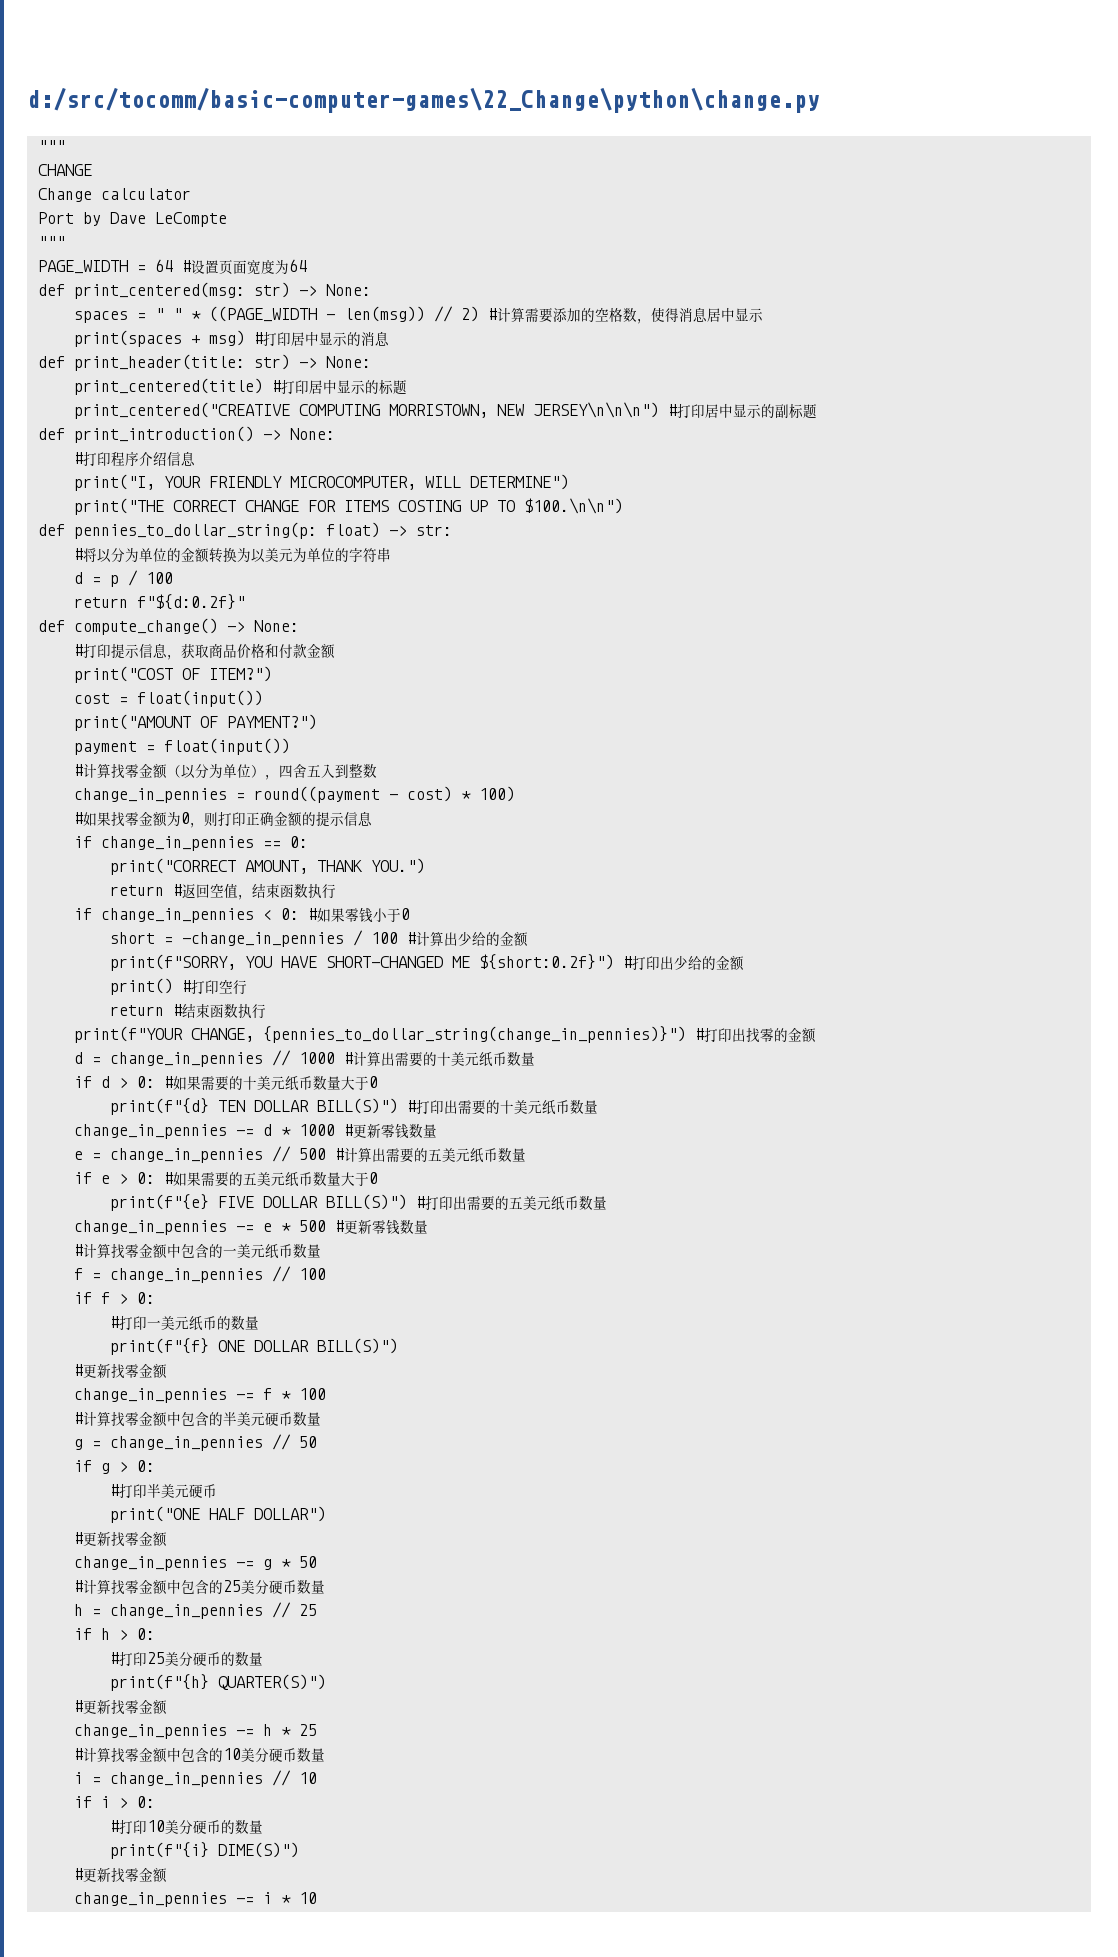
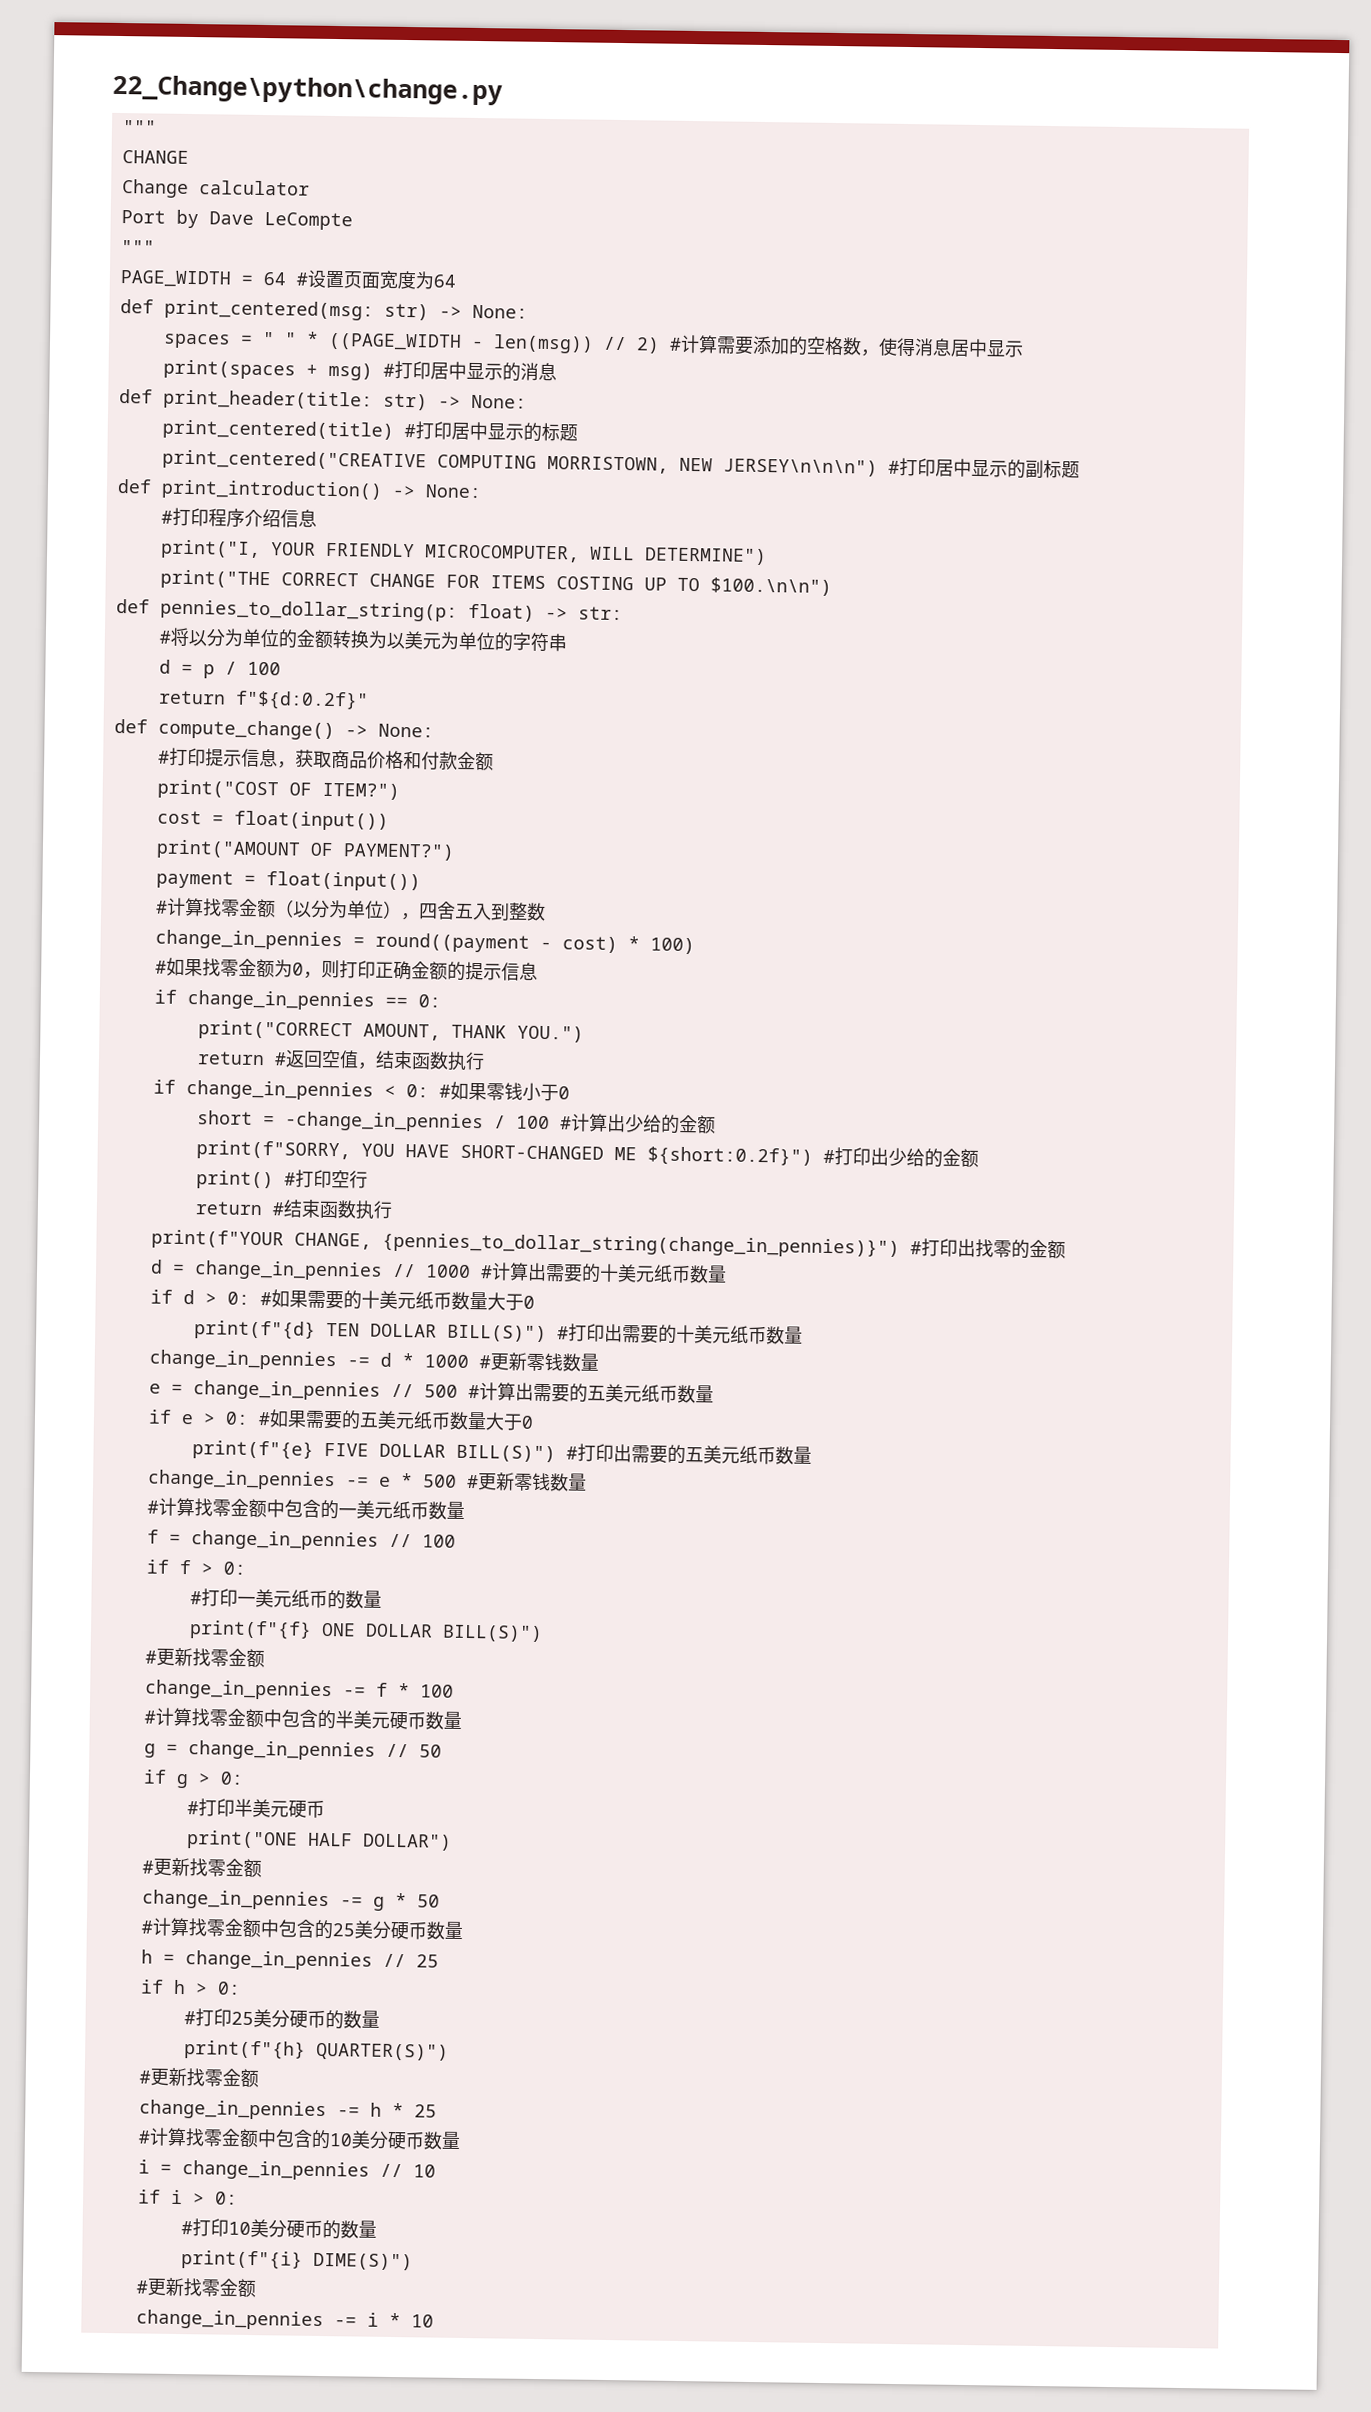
[27,87,820,113] d:/src/tocomm/basic-computer-games\22_Change\python\change.py -> [112,74,503,106] 22_Change\python\change.py

